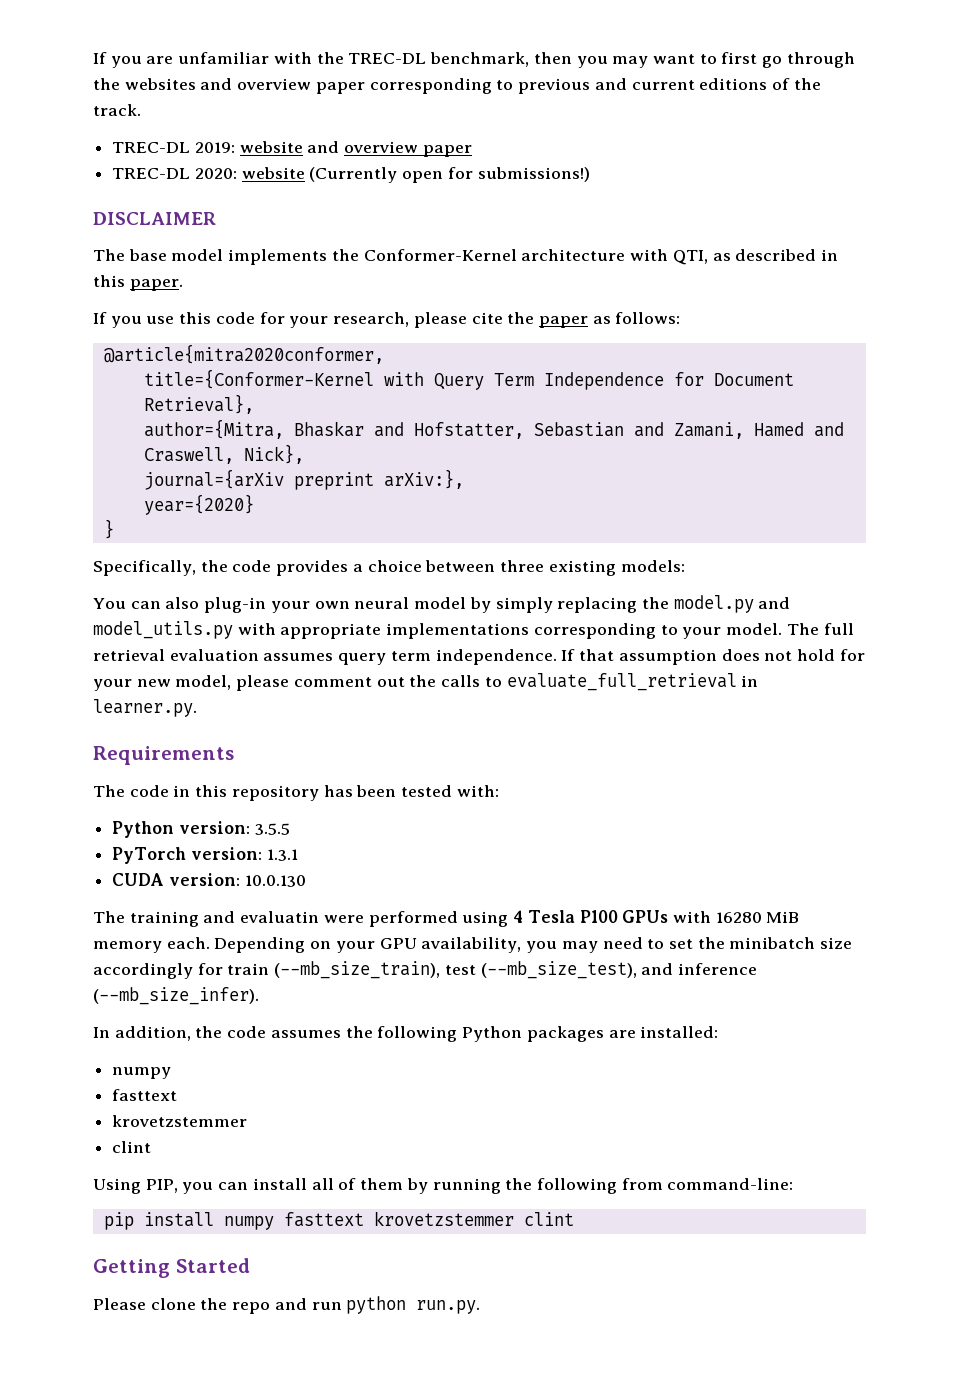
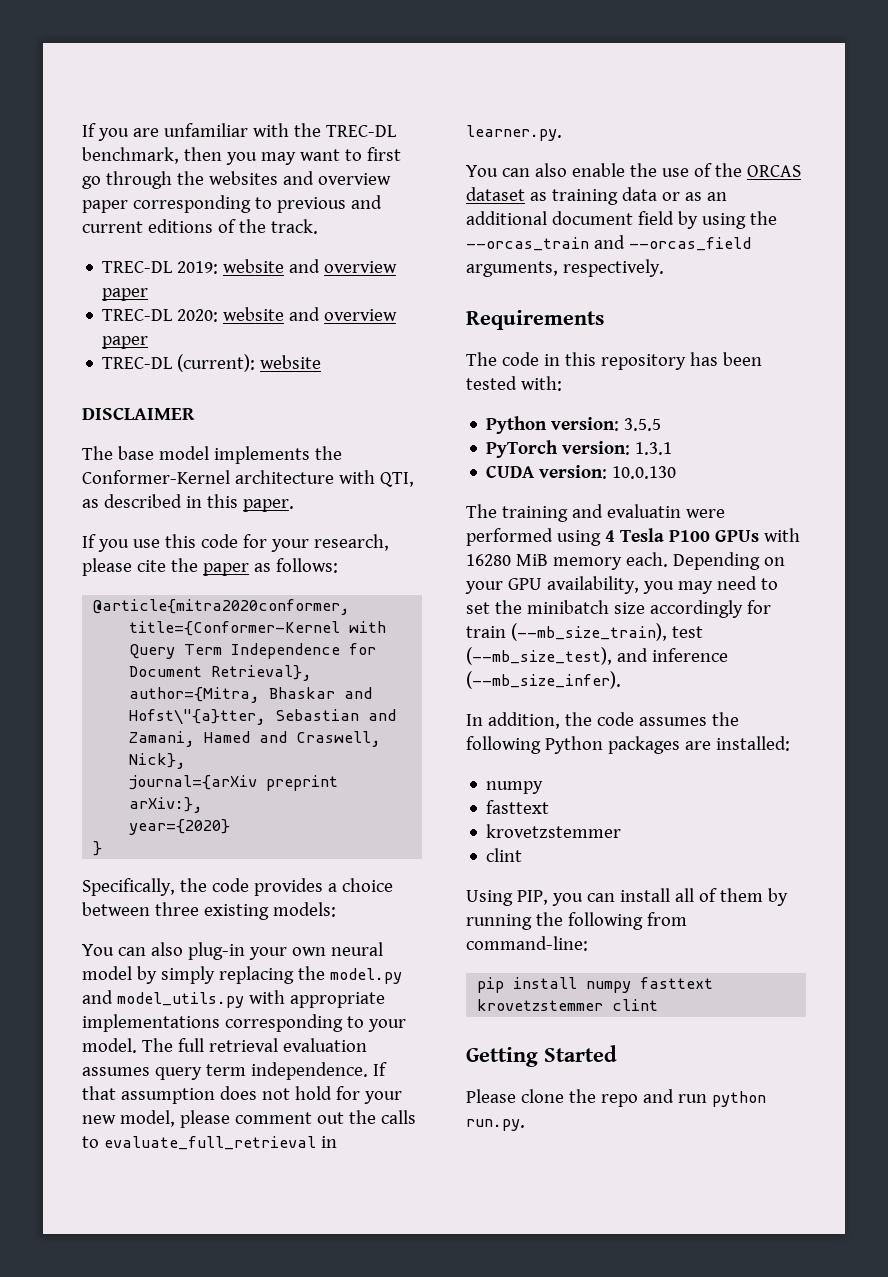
[309,167,590,183] (Currently open for submissions!) -> [289,307,398,321] [102,336,149,349] [102,354,322,372] and overview paper // TREC-DL (current): website
[413,422,524,439] Hofstatter, -> [129,709,267,725] Hofst\"{a}tter,
(197, 708) none -> [466,163,801,177] [466,187,727,205] [466,211,777,229] [466,235,751,251] [466,259,664,277] // You can also enable the use of the ORCAS dataset as training data or as an additional document field by using the --orcas_train and --orcas_field arguments, respectively.

